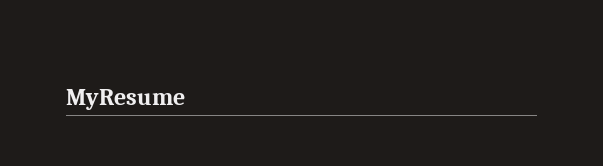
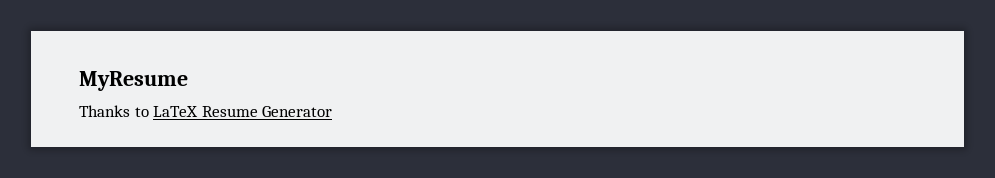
(185, 99) none -> [79,105,333,117] // Thanks to LaTeX Resume Generator

